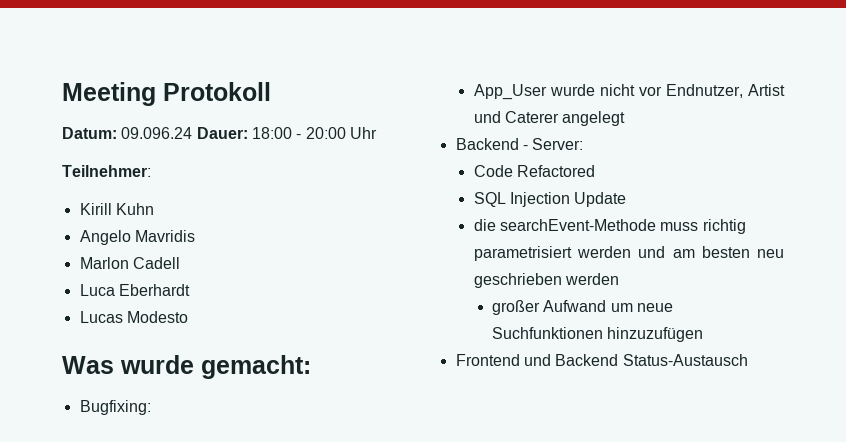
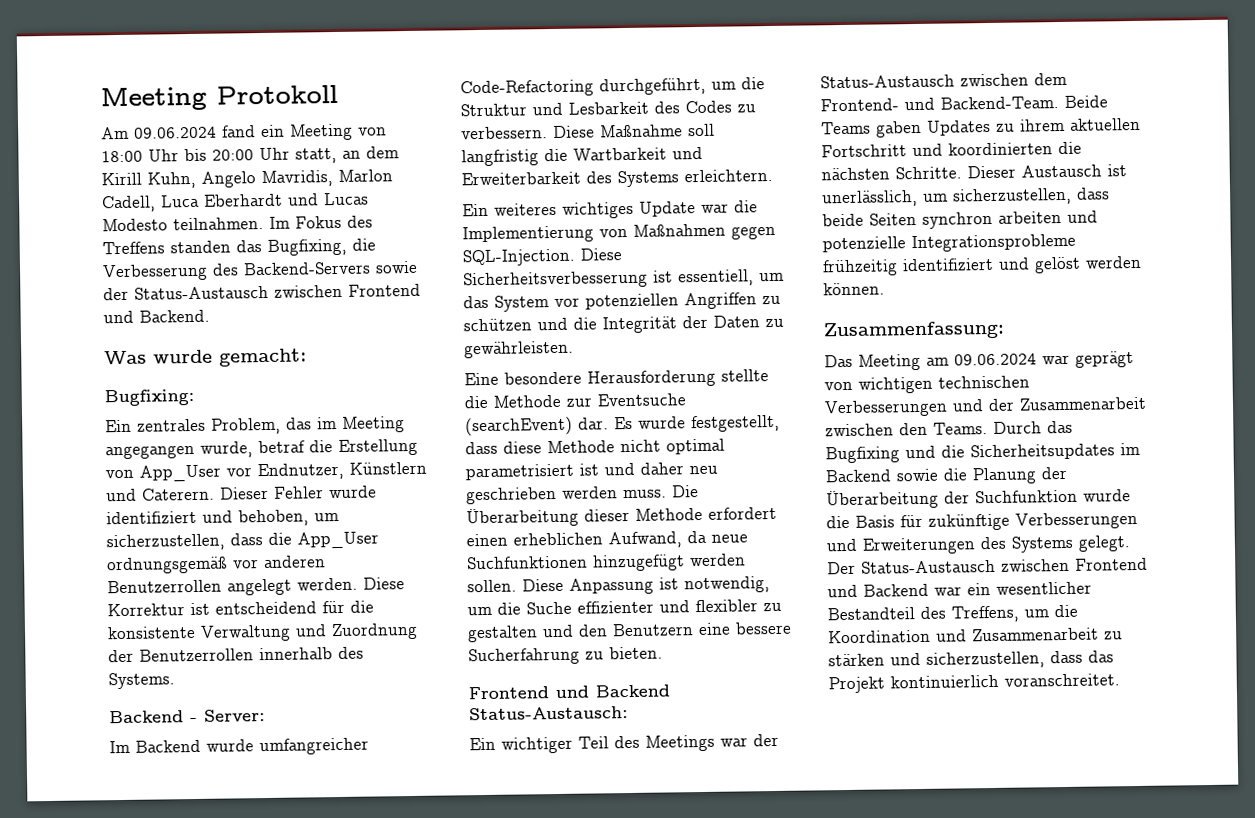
[62,127,377,139] [62,165,151,177] [79,203,154,215] [79,230,195,245] [79,257,180,269] Datum: 09.096.24 Dauer: 18:00 - 20:00 Uhr // Teilnehmer: // Kirill Kuhn // Angelo Mavridis // Marlon Cadell // -> [101,123,387,141] [101,146,399,164] [101,169,393,189] [102,195,156,213] Am 09.06.2024 fand ein Meeting von 18:00 Uhr bis 20:00 Uhr statt, an dem Kirill Kuhn, Angelo Mavridis, Marlon Cadell,
(190, 290) // -> [287,193,319,206] und
[62,355,311,379] [79,400,151,415] [473,84,785,100] [473,111,626,126] [455,138,584,150] [473,165,596,177] [473,192,627,207] [473,219,746,234] [473,246,784,261] [473,273,620,288] [491,300,673,315] [491,327,704,342] [455,354,748,366] // Was wurde gemacht: // Bugfixing: // App_User wurde nicht vor Endnutzer, Artist und Caterer angelegt // Backend - Server: // Code Refactored // SQL Injection Update // die searchEvent-Methode muss richtig parametrisiert werden und am besten neu geschrieben werden // großer Aufwand um neue Suchfunktionen hinzuzufügen // Frontend und Backend Status-Austausch -> [173,215,373,231] [102,238,376,256] [102,260,418,282] [103,283,421,301] [103,309,210,324] [104,348,307,367] [104,388,194,407] [105,416,405,435] [105,438,418,460] [105,461,427,482] [106,485,377,502] [106,509,339,527] [106,531,379,552] [107,555,326,575] [107,577,405,596] [107,600,374,617] [107,622,418,642] [108,646,364,663] [108,672,175,690] [109,709,265,724] [109,737,369,756] [460,77,765,98] [460,100,756,117] [461,123,715,140] [461,146,703,167] [461,168,773,188] [462,200,758,219] [462,223,776,244] [462,248,622,267] [463,269,784,290] [463,292,781,312] [463,315,784,334] [464,340,574,359] [464,369,769,388] [464,393,686,409] [465,414,780,437] [465,438,725,455] [465,462,718,481] [466,485,699,505] [466,506,777,528] [466,530,748,549] [467,553,746,572] [467,576,770,595] [467,599,782,616] [467,621,792,643] [468,646,663,666] [468,684,670,700] [469,706,628,721] [469,733,779,754] [820,72,1067,89] [820,95,1108,112] [821,117,1141,138] [821,141,1082,158] [821,164,1127,181] [822,187,1110,208] [822,210,1098,229] [822,233,1076,253] [822,255,1142,277] [823,282,885,296] [823,320,1005,341] [824,351,1134,371] [824,375,1030,394] [824,396,1147,418] [825,420,1073,437] [825,442,1140,464] [825,466,1068,485] [826,489,1131,510] [826,511,1138,531] [826,535,1131,555] [827,557,1148,575] [827,581,1092,598] [827,604,1078,623] [828,627,1123,644] [828,650,1114,669] [828,673,1120,694] teilnahmen. Im Fokus des Treffens standen das Bugfixing, die Verbesserung des Backend-Servers sowie der Status-Austausch zwischen Frontend und Backend. // Was wurde gemacht: // Bugfixing: // Ein zentrales Problem, das im Meeting angegangen wurde, betraf die Erstellung von App_User vor Endnutzer, Künstlern und Caterern. Dieser Fehler wurde identifiziert und behoben, um sicherzustellen, dass die App_User ordnungsgemäß vor anderen Benutzerrollen angelegt werden. Diese Korrektur ist entscheidend für die konsistente Verwaltung und Zuordnung der Benutzerrollen innerhalb des Systems. // Backend - Server: // Im Backend wurde umfangreicher Code-Refactoring durchgeführt, um die Struktur und Lesbarkeit des Codes zu verbessern. Diese Maßnahme soll langfristig die Wartbarkeit und Erweiterbarkeit des Systems erleichtern. // Ein weiteres wichtiges Update war die Implementierung von Maßnahmen gegen SQL-Injection. Diese Sicherheitsverbesserung ist essentiell, um das System vor potenziellen Angriffen zu schützen und die Integrität der Daten zu gewährleisten. // Eine besondere Herausforderung stellte die Methode zur Eventsuche (searchEvent) dar. Es wurde festgestellt, dass diese Methode nicht optimal parametrisiert ist und daher neu geschrieben werden muss. Die Überarbeitung dieser Methode erfordert einen erheblichen Aufwand, da neue Suchfunktionen hinzugefügt werden sollen. Diese Anpassung ist notwendig, um die Suche effizienter und flexibler zu gestalten und den Benutzern eine bessere Sucherfahrung zu bieten. // Frontend und Backend Status-Austausch: // Ein wichtiger Teil des Meetings war der Status-Austausch zwischen dem Frontend- und Backend-Team. Beide Teams gaben Updates zu ihrem aktuellen Fortschritt und koordinierten die nächsten Schritte. Dieser Austausch ist unerlässlich, um sicherzustellen, dass beide Seiten synchron arbeiten und potenzielle Integrationsprobleme frühzeitig identifiziert und gelöst werden können. // Zusammenfassung: // Das Meeting am 09.06.2024 war geprägt von wichtigen technischen Verbesserungen und der Zusammenarbeit zwischen den Teams. Durch das Bugfixing und die Sicherheitsupdates im Backend sowie die Planung der Überarbeitung der Suchfunktion wurde die Basis für zukünftige Verbesserungen und Erweiterungen des Systems gelegt. Der Status-Austausch zwischen Frontend und Backend war ein wesentlicher Bestandteil des Treffens, um die Koordination und Zusammenarbeit zu stärken und sicherzustellen, dass das Projekt kontinuierlich voranschreitet.

